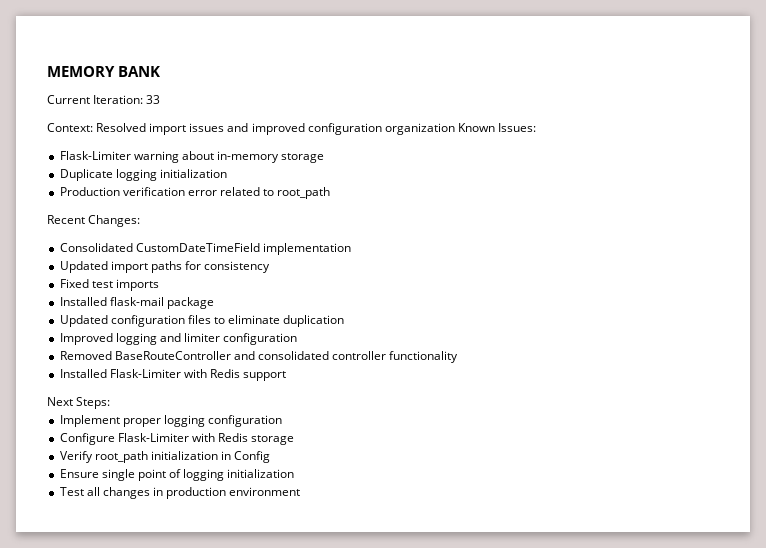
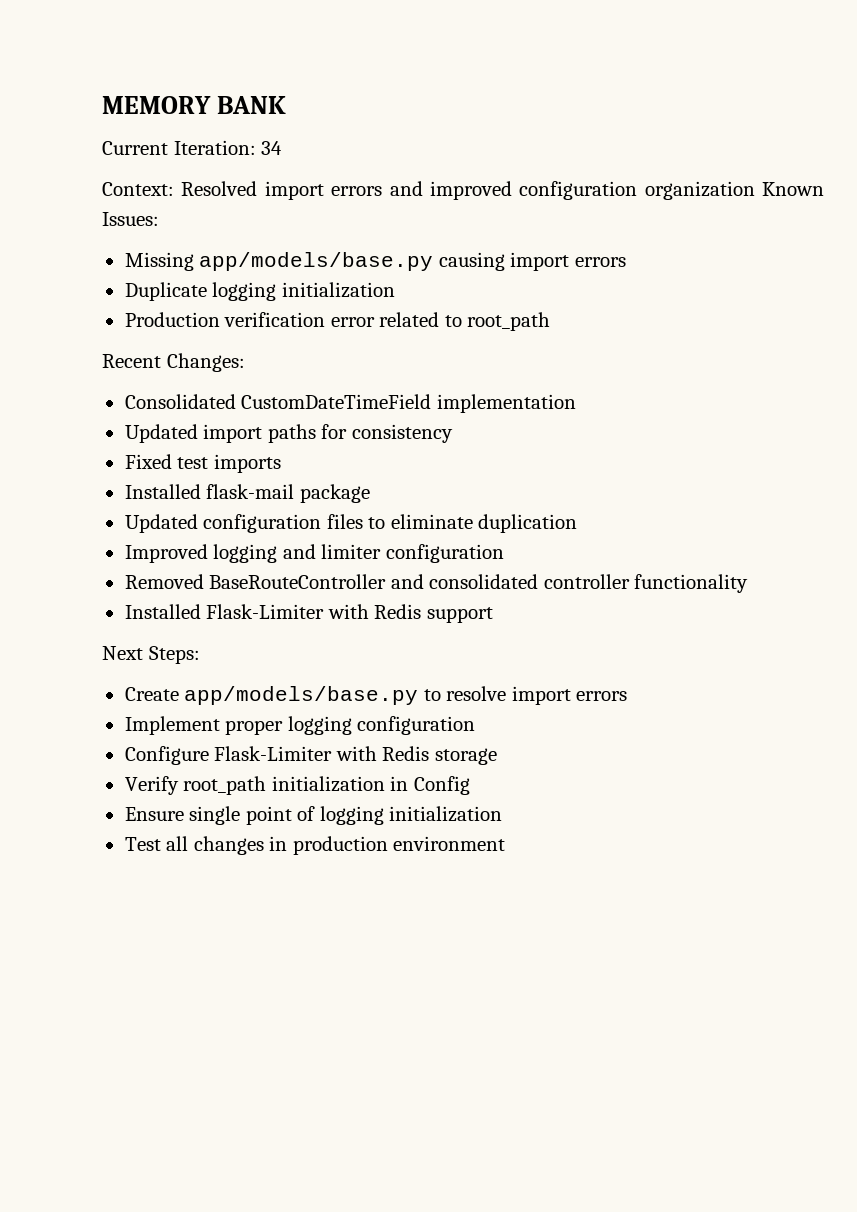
[146,95,161,104] 33 -> [261,141,283,155] 34
[189,123,225,132] issues -> [331,186,383,196] errors
[59,151,325,163] Flask-Limiter warning about in-memory storage -> [124,252,626,271] Missing app/models/base.py causing import errors
(111, 403) none -> [124,686,628,705] // Create app/models/base.py to resolve import errors

